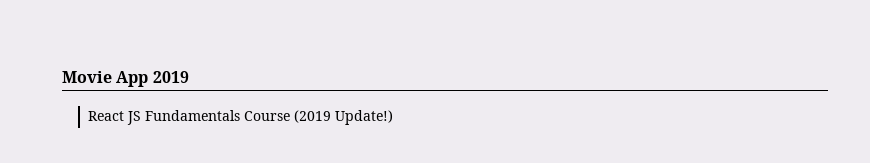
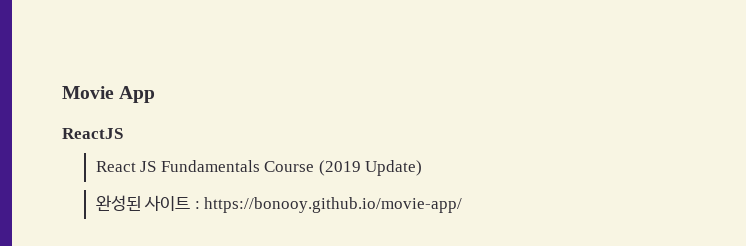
[152,71,189,83] 2019 -> [62,128,123,139] // ReactJS
[334,110,393,125] Update!) -> [365,160,423,176] [95,195,463,213] Update) // 완성된 사이트 : https://bonooy.github.io/movie-app/

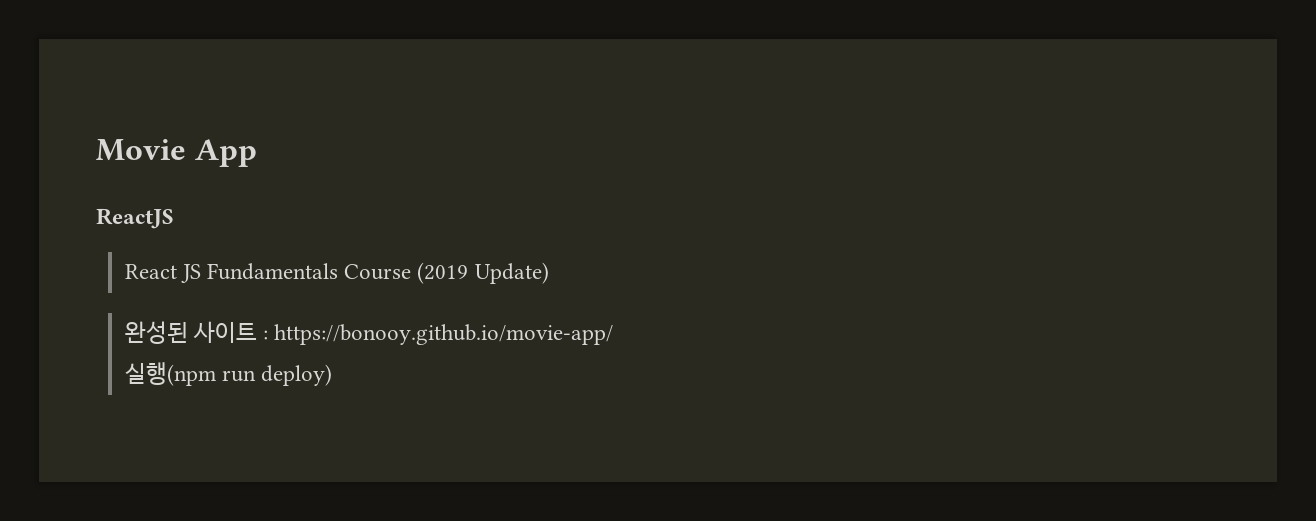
(463, 205) none -> [124,362,332,386] // 실행(npm run deploy)

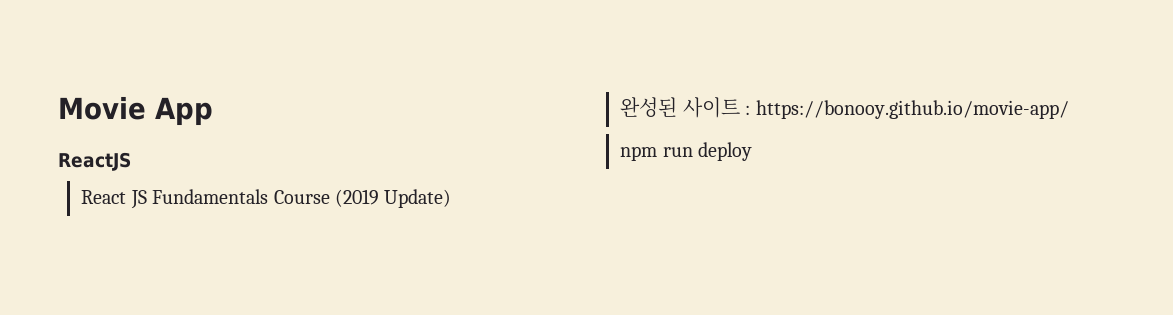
[124,362,332,386] 실행(npm run deploy) -> [620,142,753,161] npm run deploy

